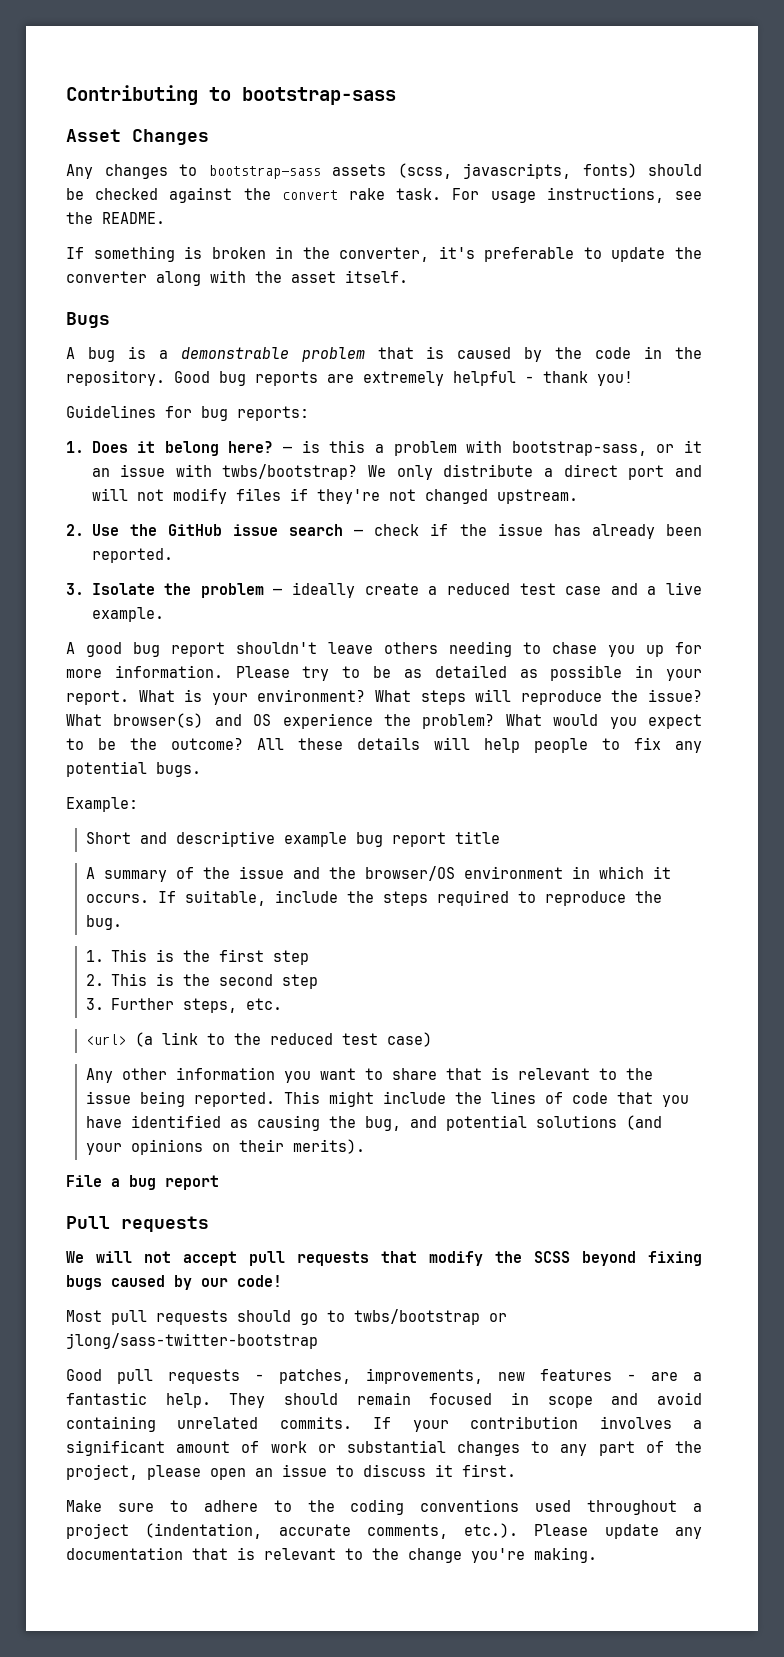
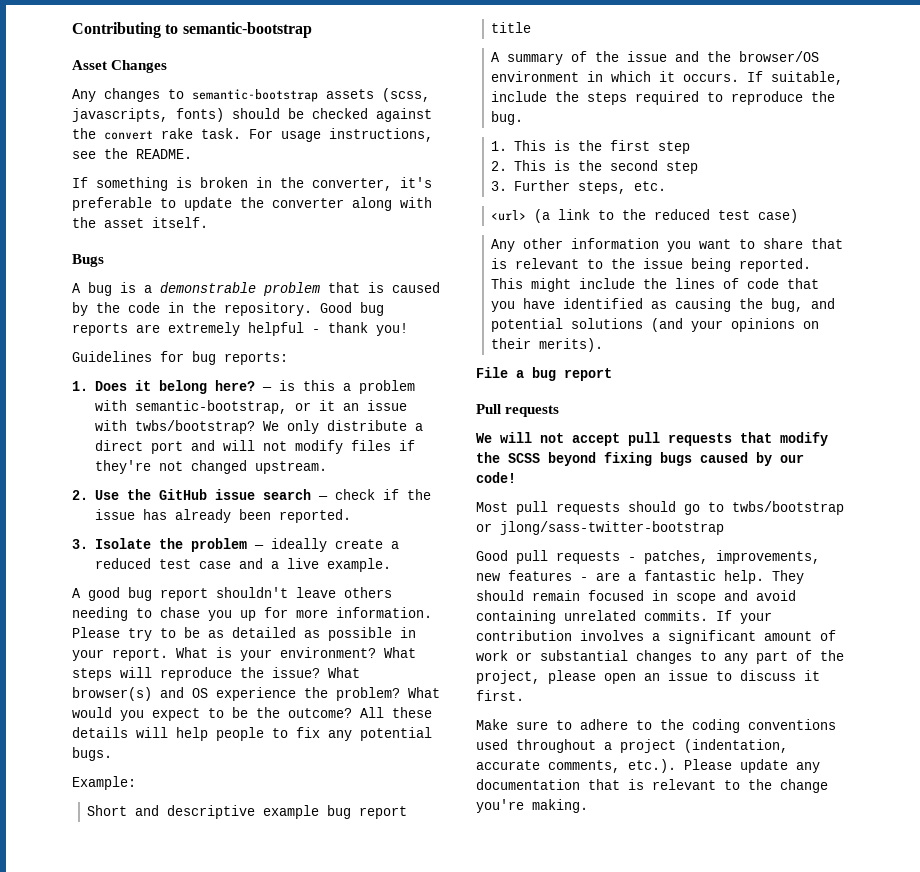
[242,87,396,105] bootstrap-sass -> [182,22,312,38] semantic-bootstrap
[208,165,321,179] bootstrap-sass -> [192,89,318,102] semantic-bootstrap
[511,441,647,456] bootstrap-sass, -> [134,400,287,414] semantic-bootstrap,

